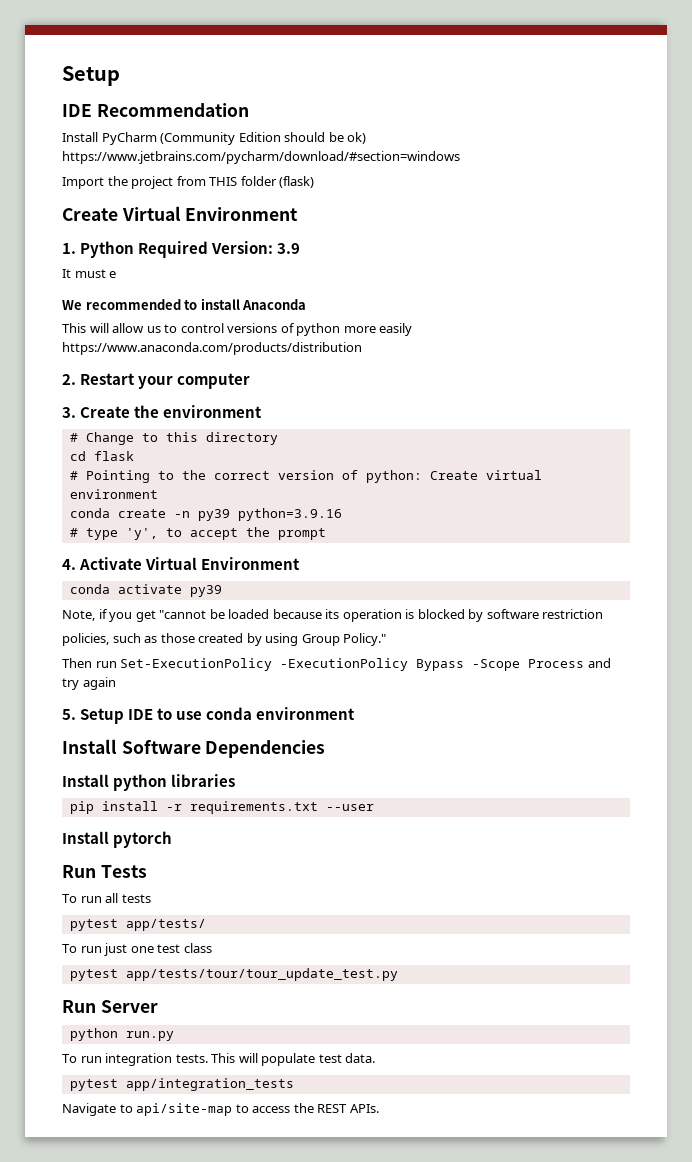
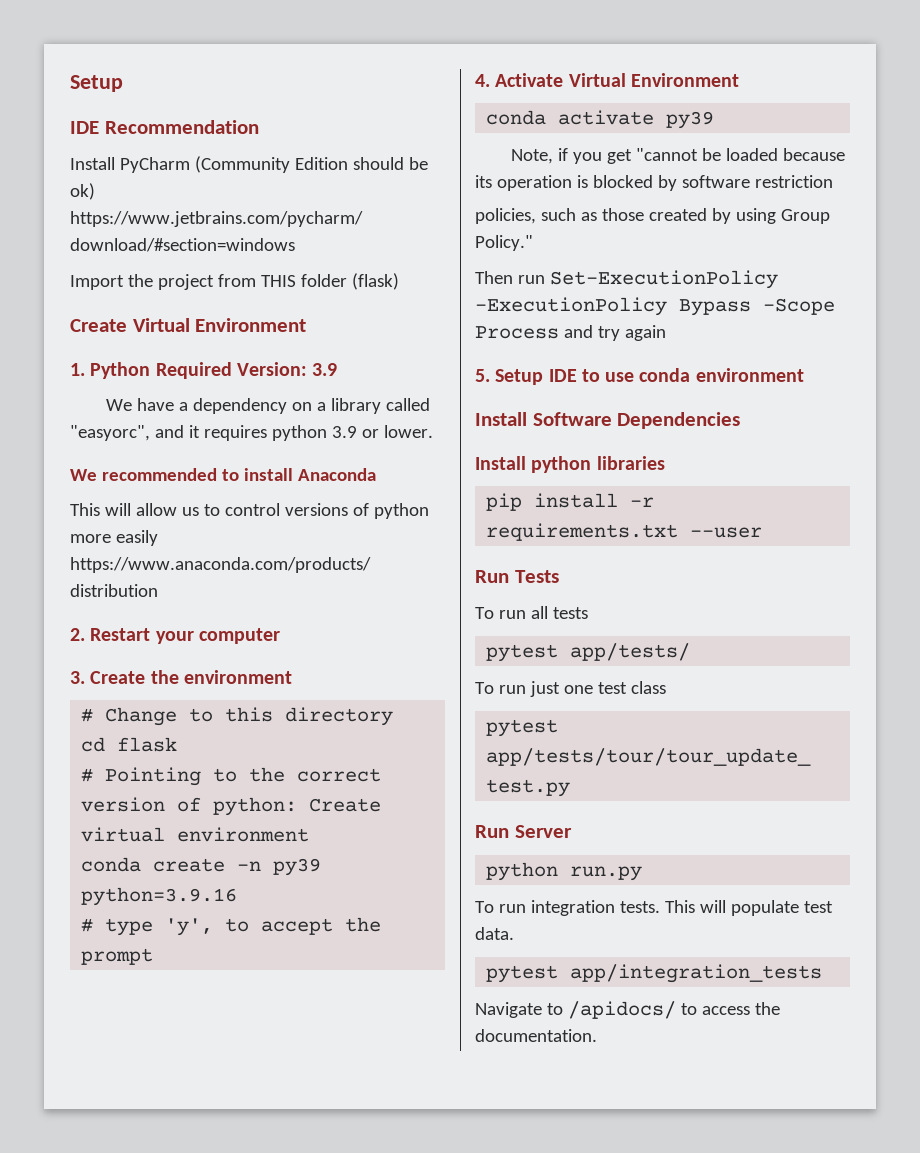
[62,269,117,278] It must e -> [106,398,431,414] [70,425,433,441] We have a dependency on a library called "easyorc", and it requires python 3.9 or lower.
[62,831,173,848] // Install pytorch -> (763, 532) none
[136,1103,233,1116] api/site-map -> [567,1001,676,1019] /apidocs/
[317,1104,379,1113] REST APIs. -> [475,1029,597,1042] documentation.

